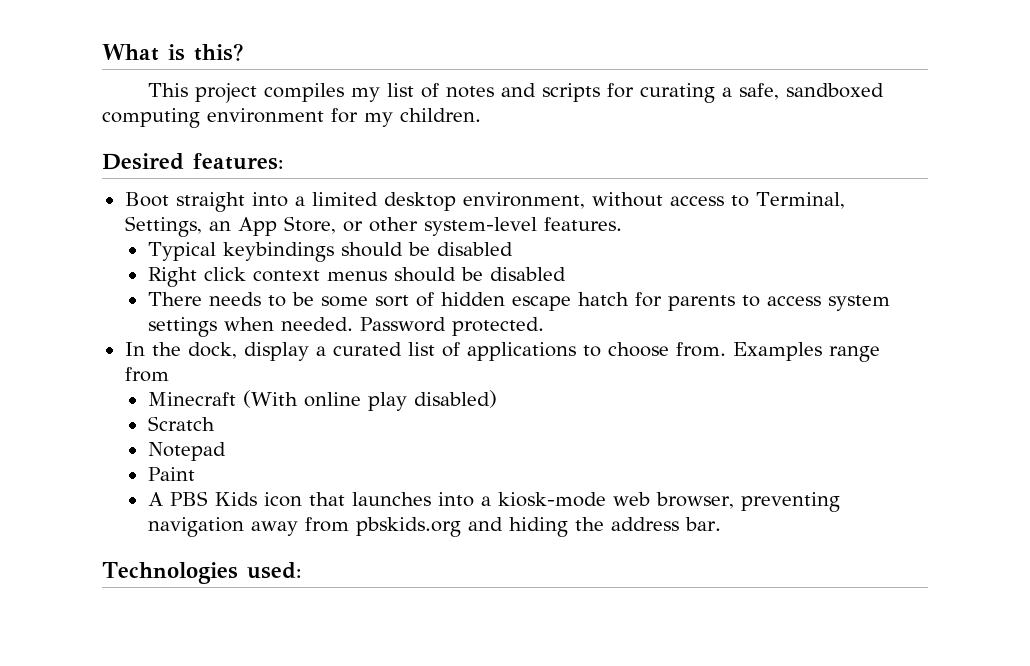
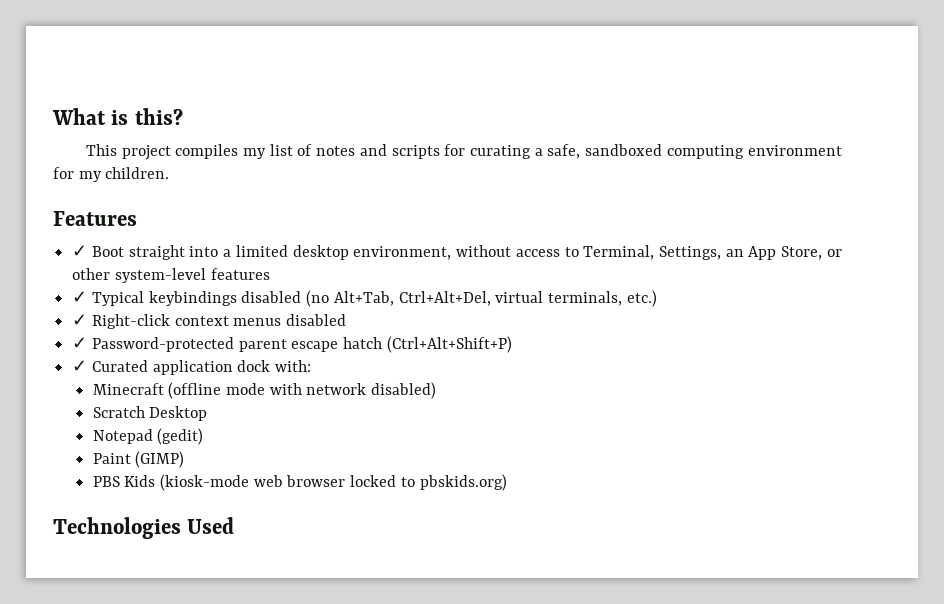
[102,153,284,170] Desired features: // -> [53,211,137,226] [72,245,88,257] Features // ✓
[543,217,622,231] [147,242,513,262] [147,267,566,287] [147,292,890,311] [147,317,544,337] [124,342,880,362] [124,367,169,382] [147,390,407,411] features. // Typical keybindings should be disabled // Right click context menus should be disabled // There needs to be some sort of hidden escape hatch for parents to access system settings when needed. Password protected. // In the dock, display a curated list of applications to choose from. Examples range from // Minecraft (With online play -> [210,268,270,280] [72,290,657,307] [72,314,347,329] [72,336,512,353] [72,360,312,375] [92,382,367,399] features // ✓ Typical keybindings disabled (no Alt+Tab, Ctrl+Alt+Del, virtual terminals, etc.) // ✓ Right-click context menus disabled // ✓ Password-protected parent escape hatch (Ctrl+Alt+Shift+P) // ✓ Curated application dock with: // Minecraft (offline mode with network
(215, 423) none -> [149,406,208,421] Desktop
(226, 451) none -> [157,428,204,445] (gedit)
[147,492,163,506] // A -> [135,451,185,468] (GIMP) //
[263,492,840,512] [147,517,721,537] icon that launches into a kiosk-mode web browser, preventing navigation away from pbskids.org and hiding the address bar. -> [159,474,507,491] (kiosk-mode web browser locked to pbskids.org)
[246,562,302,579] used: -> [187,517,235,534] Used

